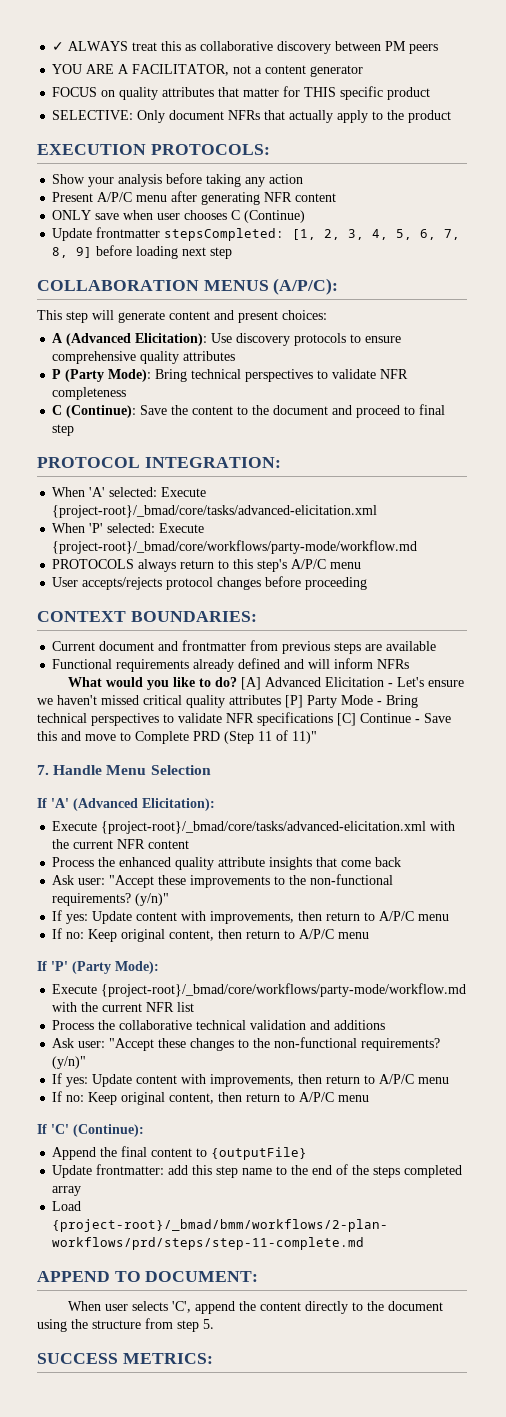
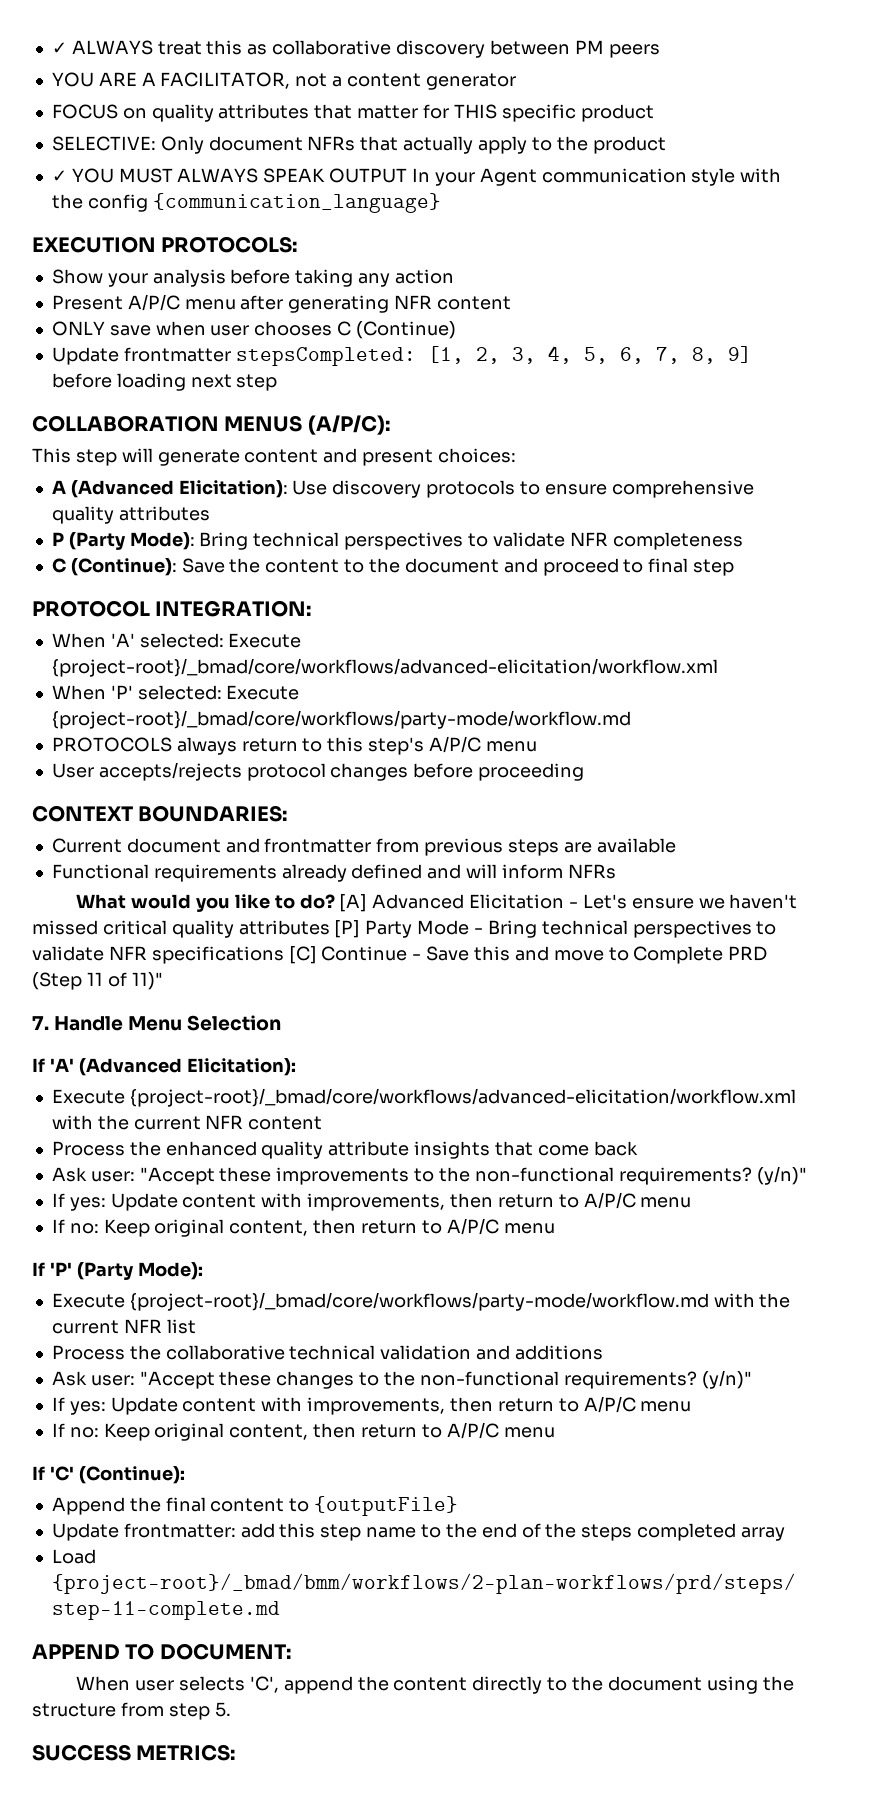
(452, 116) none -> [51,168,782,186] [51,193,441,213] // ✓ YOU MUST ALWAYS SPEAK OUTPUT In your Agent communication style with the config {communication_language}
[52,505,378,518] {project-root}/_bmad/core/tasks/advanced-elicitation.xml -> [51,658,718,677] {project-root}/_bmad/core/workflows/advanced-elicitation/workflow.xml
[101,821,427,834] {project-root}/_bmad/core/tasks/advanced-elicitation.xml -> [129,1088,796,1107] {project-root}/_bmad/core/workflows/advanced-elicitation/workflow.xml

